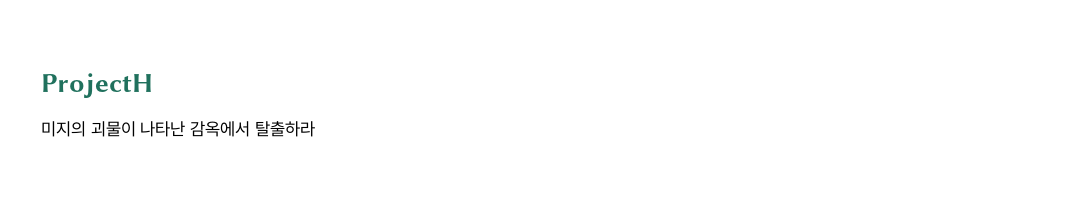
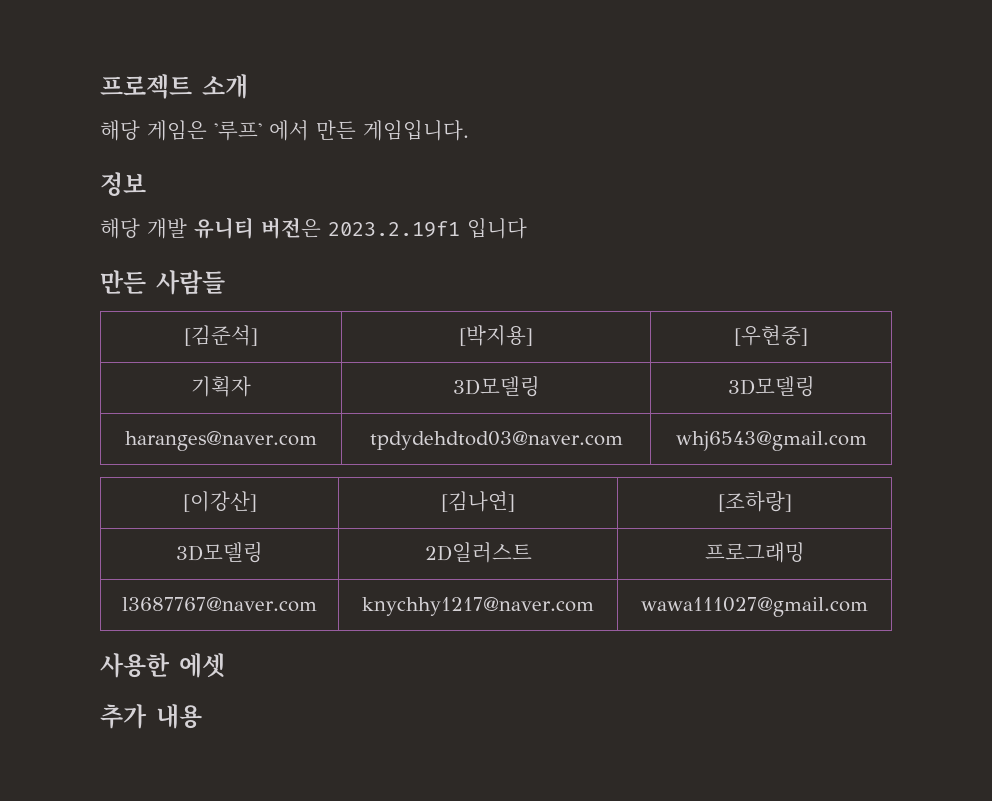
[41,73,153,98] [41,121,315,137] ProjectH // 미지의 괴물이 나타난 감옥에서 탈출하라 -> [100,74,248,99] [100,120,469,141] [100,172,146,196] [100,217,527,239] [100,270,225,295] [184,325,258,346] [459,325,533,346] [734,325,808,346] [191,376,251,397] [452,376,540,397] [727,376,815,397] [125,431,318,451] [369,431,623,450] [675,431,867,451] [182,491,257,512] [441,491,515,512] [717,491,792,512] [176,542,263,563] [424,542,532,563] [704,542,805,563] [122,597,318,612] [362,597,595,616] [641,597,868,617] [100,653,225,678] [100,704,202,729] 프로젝트 소개 // 해당 게임은 '루프' 에서 만든 게임입니다. // 정보 // 해당 개발 유니티 버전은 2023.2.19f1 입니다 // 만든 사람들 // [김준석] | [박지용] | [우현중] // 기획자 | 3D모델링 | 3D모델링 // haranges@naver.com | tpdydehdtod03@naver.com | whj6543@gmail.com // [이강산] | [김나연] | [조하랑] // 3D모델링 | 2D일러스트 | 프로그래밍 // l3687767@naver.com | knychhy1217@naver.com | wawa111027@gmail.com // 사용한 에셋 // 추가 내용

